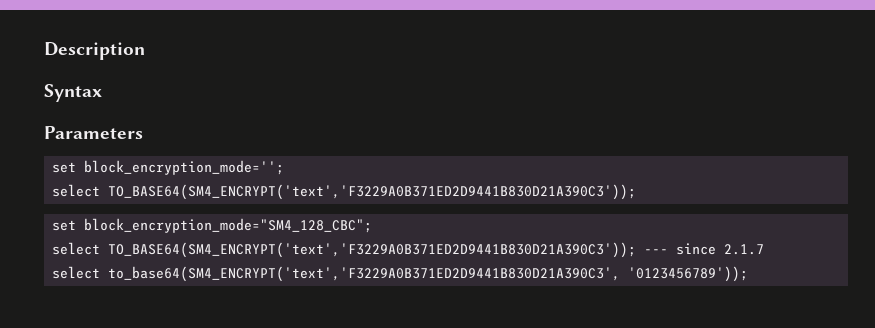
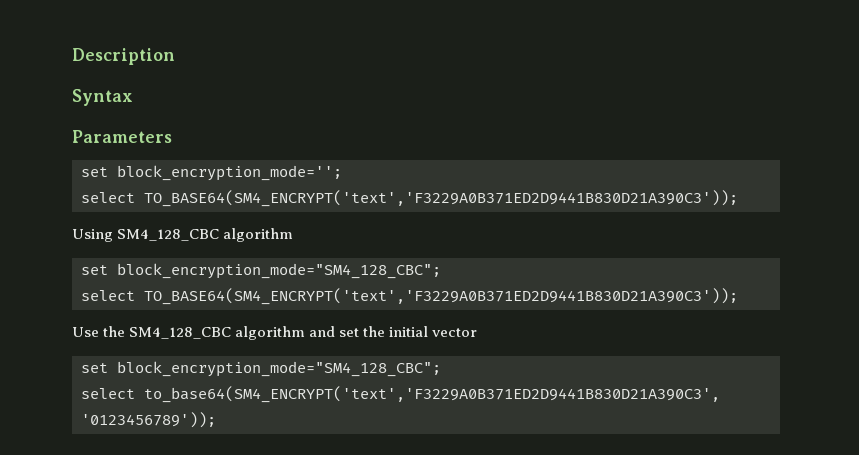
(637, 192) none -> [72,228,294,242] // Using SM4_128_CBC algorithm
[644,243,765,255] --- since 2.1.7 -> [72,326,478,340] [81,361,441,377] // Use the SM4_128_CBC algorithm and set the initial vector // set block_encryption_mode="SM4_128_CBC";

